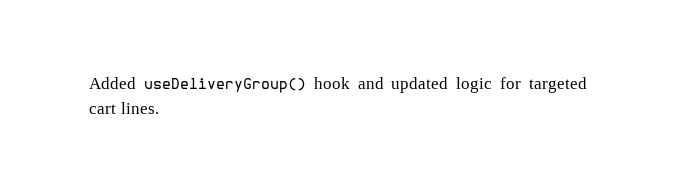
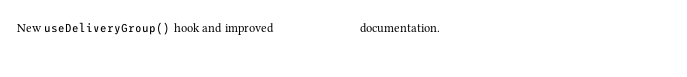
[89,77,136,89] Added -> [17,24,42,32] New
[391,77,587,93] [89,102,159,114] updated logic for targeted cart lines. -> [224,23,440,35] improved documentation.

